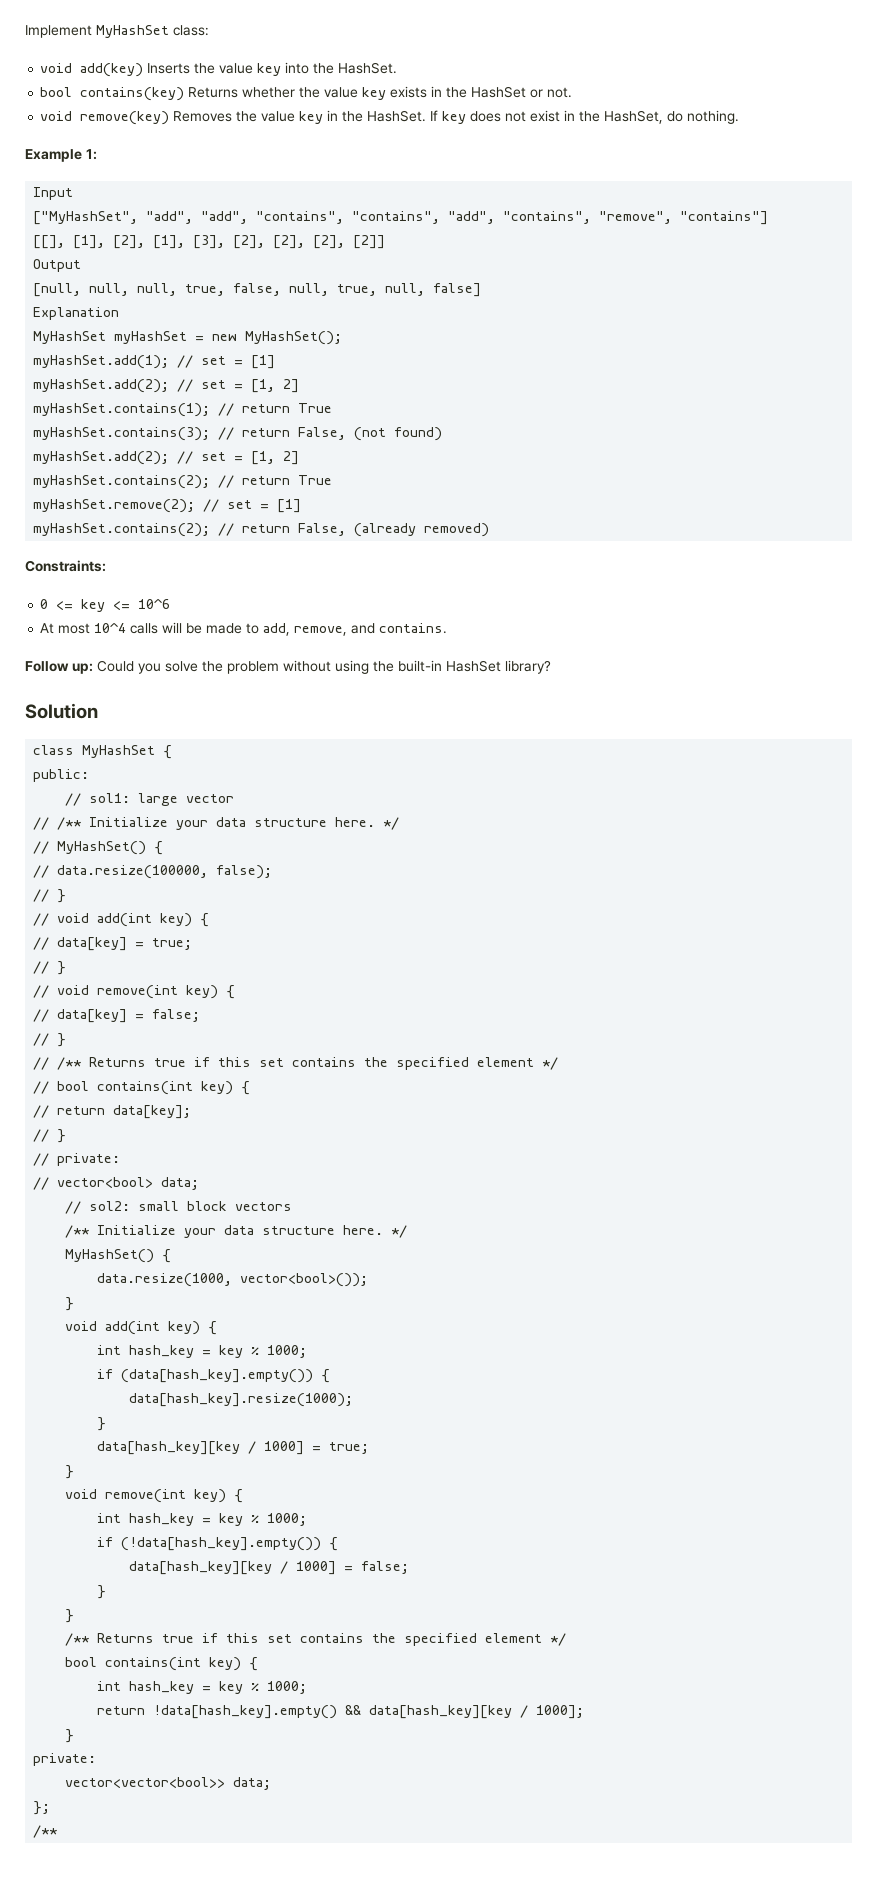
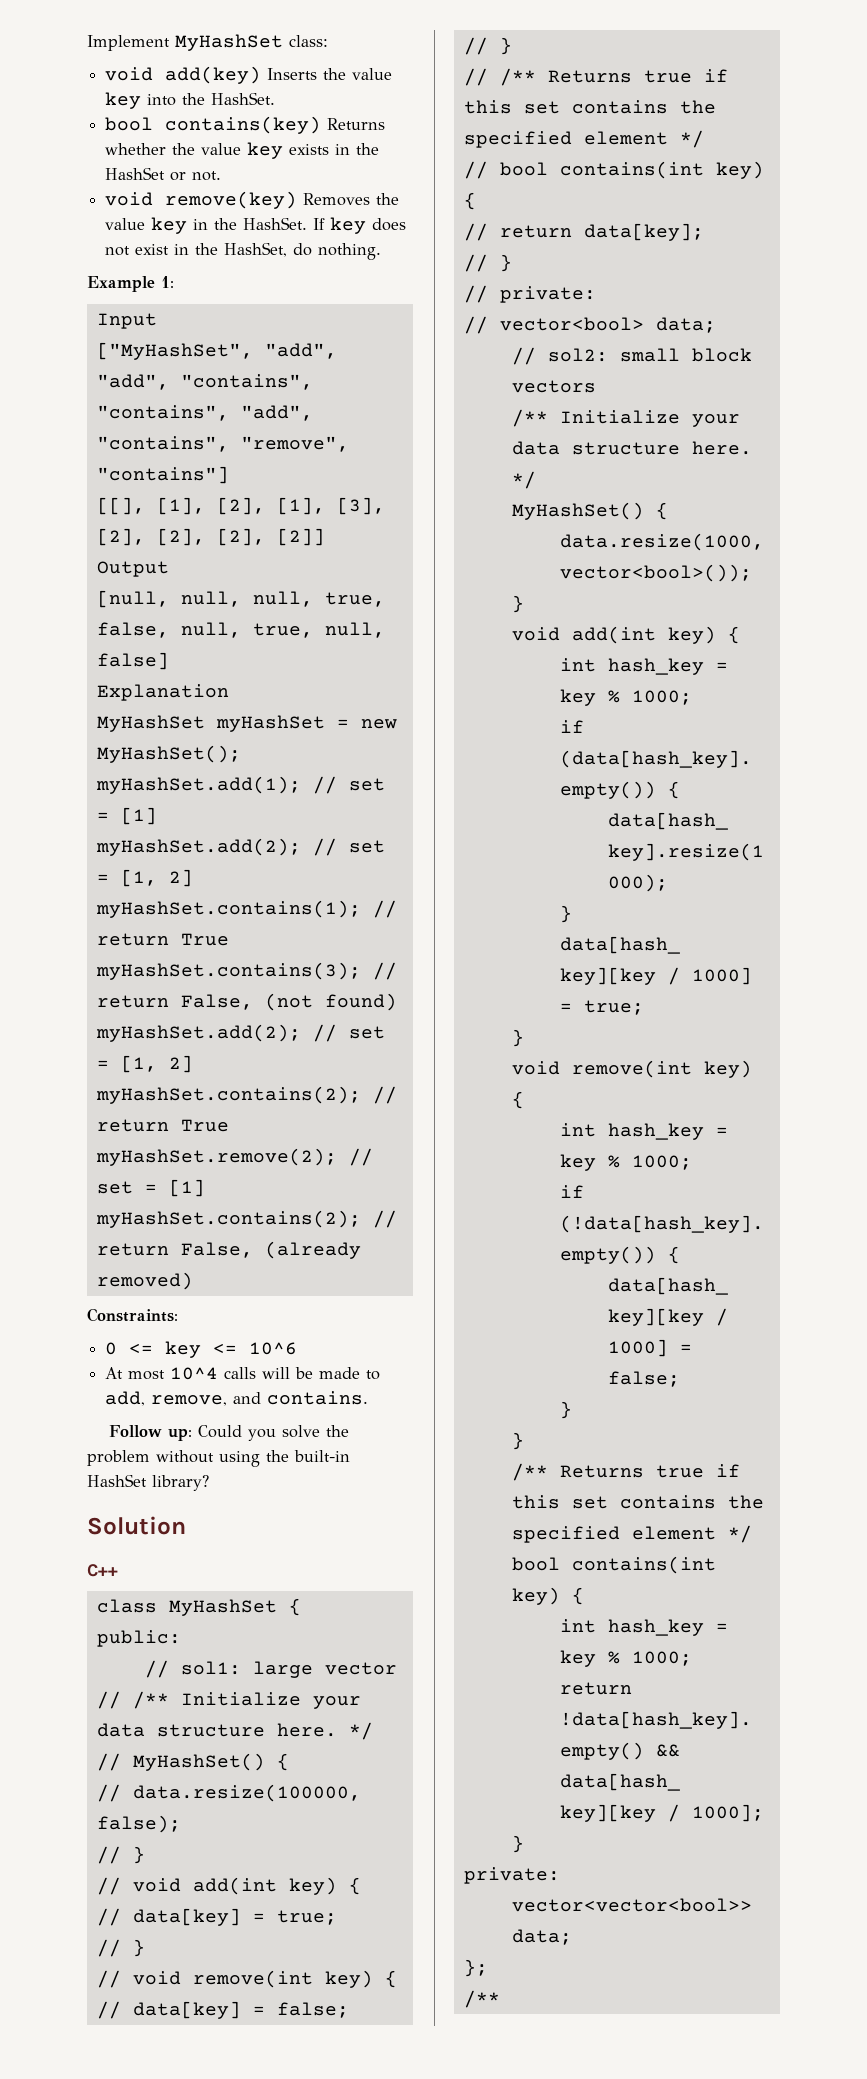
(98, 711) none -> [87,1564,118,1577] // C++

